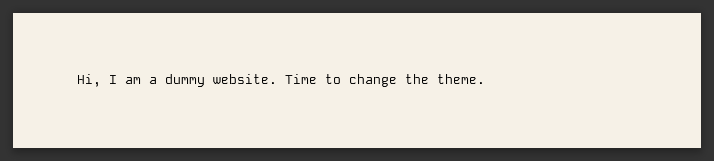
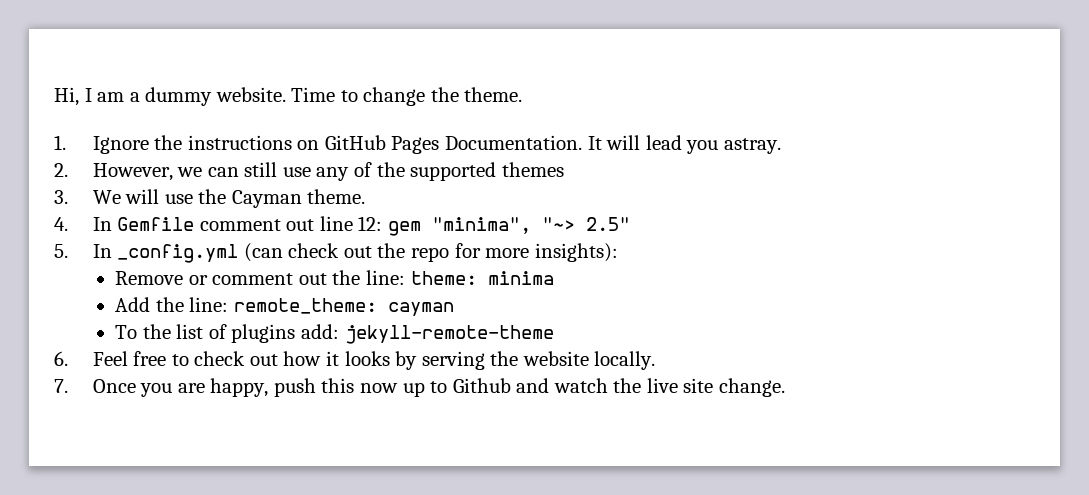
(485, 79) none -> [54,135,781,154] [54,162,564,181] [54,189,366,208] [54,216,630,236] [54,243,618,263] [115,270,554,285] [115,297,454,316] [115,324,554,344] [54,351,656,370] [54,378,785,397] // 1. Ignore the instructions on GitHub Pages Documentation. It will lead you astray. // 2. However, we can still use any of the supported themes // 3. We will use the Cayman theme. // 4. In Gemfile comment out line 12: gem "minima", "~> 2.5" // 5. In _config.yml (can check out the repo for more insights): // Remove or comment out the line: theme: minima // Add the line: remote_theme: cayman // To the list of plugins add: jekyll-remote-theme // 6. Feel free to check out how it looks by serving the website locally. // 7. Once you are happy, push this now up to Github and watch the live site change.

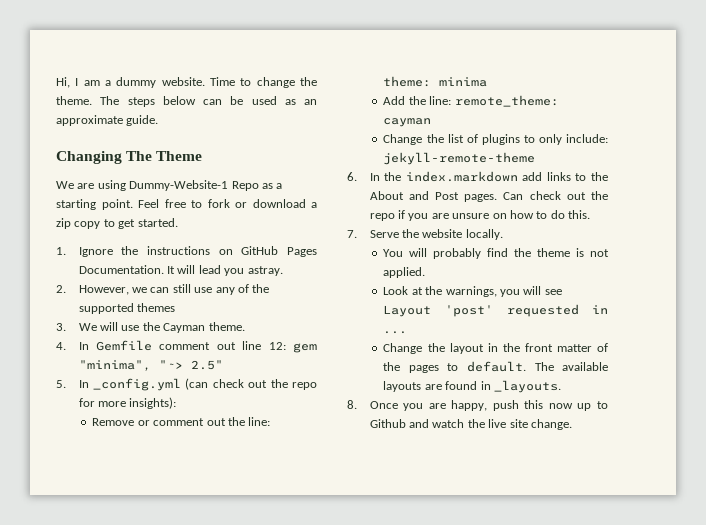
(523, 94) none -> [100,96,317,107] [56,115,159,126] [56,151,203,164] [56,180,283,191] [56,199,317,210] [56,218,178,229] The steps below can be used as an approximate guide. // Changing The Theme // We are using Dummy-Website-1 Repo as a starting point. Feel free to fork or download a zip copy to get started.
[115,325,138,339] To -> [383,134,423,145] Change
[300,324,339,339] add: -> [523,134,608,145] to only include:
[92,351,656,370] [54,379,68,393] Feel free to check out how it looks by serving the website locally. // 7. -> [369,171,608,182] [369,191,608,202] [369,210,591,221] [347,229,503,240] [383,248,609,259] [383,267,426,278] [383,286,562,297] [383,304,608,317] [383,331,408,334] [383,343,608,354] [383,361,608,373] [383,380,561,393] [347,400,357,409] In the index.markdown add links to the About and Post pages. Can check out the repo if you are unsure on how to do this. // 7. Serve the website locally. // You will probably find the theme is not applied. // Look at the warnings, you will see Layout 'post' requested in ... // Change the layout in the front matter of the pages to default. The available layouts are found in _layouts. // 8.

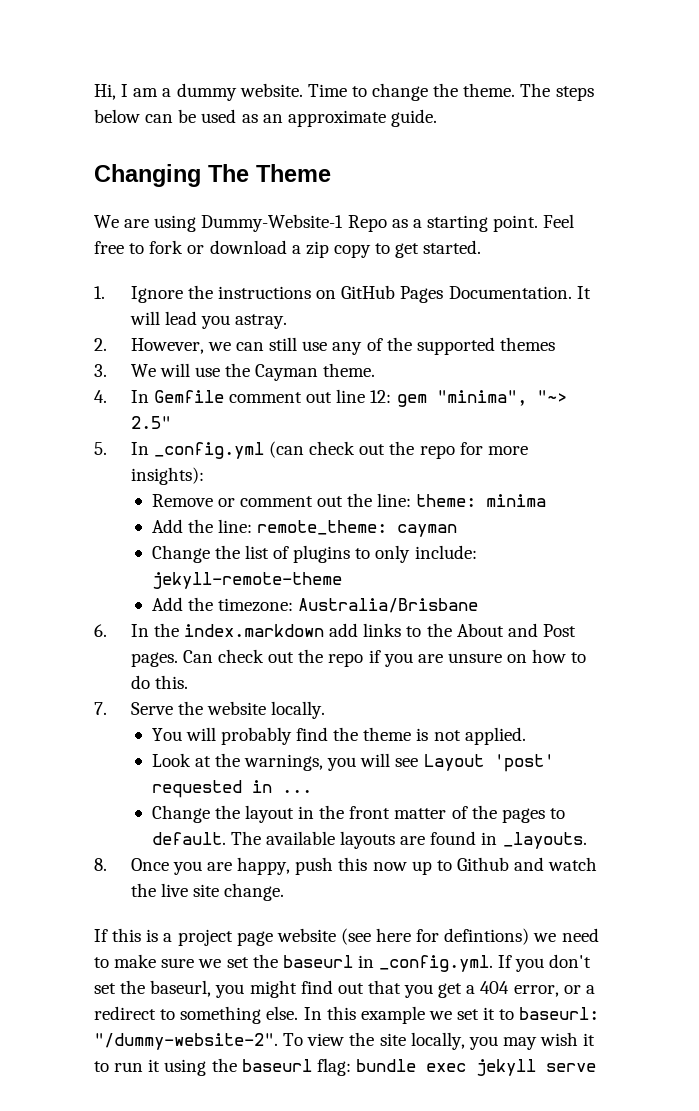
(536, 158) none -> [151,597,479,613] // Add the timezone: Australia/Brisbane
(572, 424) none -> [94,928,599,946] [94,954,592,972] [94,980,595,998] [94,1006,600,1024] [94,1032,596,1050] [94,1058,596,1076] // If this is a project page website (see here for defintions) we need to make sure we set the baseurl in _config.yml. If you don't set the baseurl, you might find out that you get a 404 error, or a redirect to something else. In this example we set it to baseurl: "/dummy-website-2". To view the site locally, you may wish it to run it using the baseurl flag: bundle exec jekyll serve

